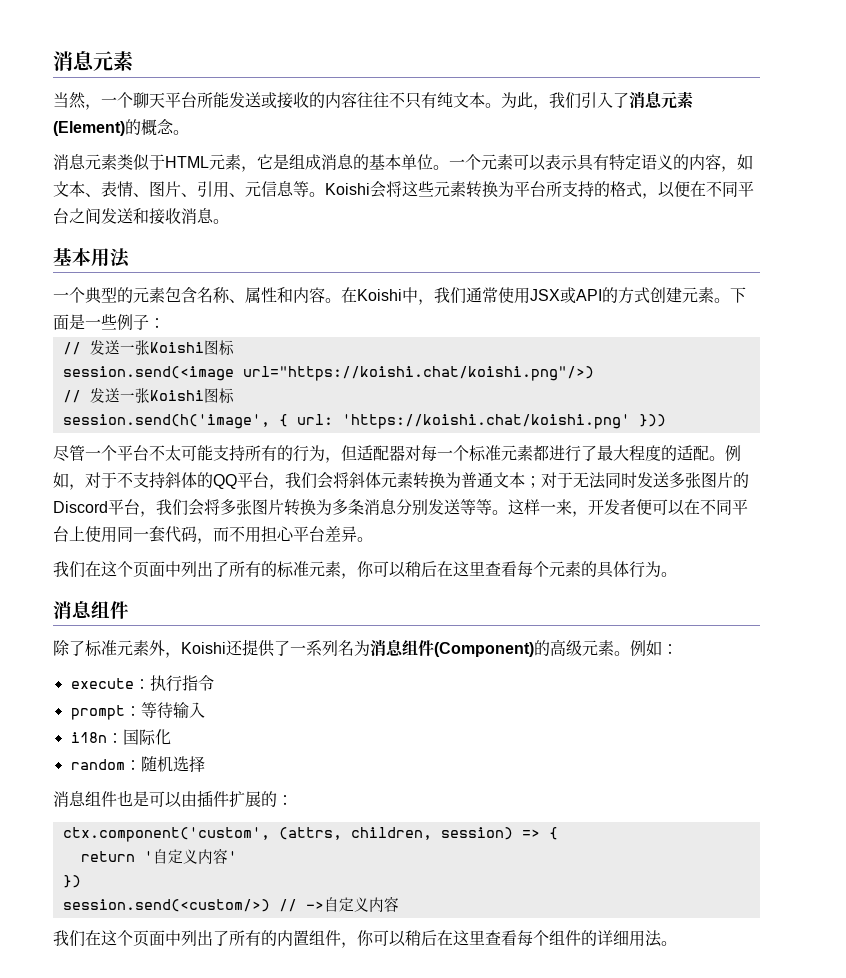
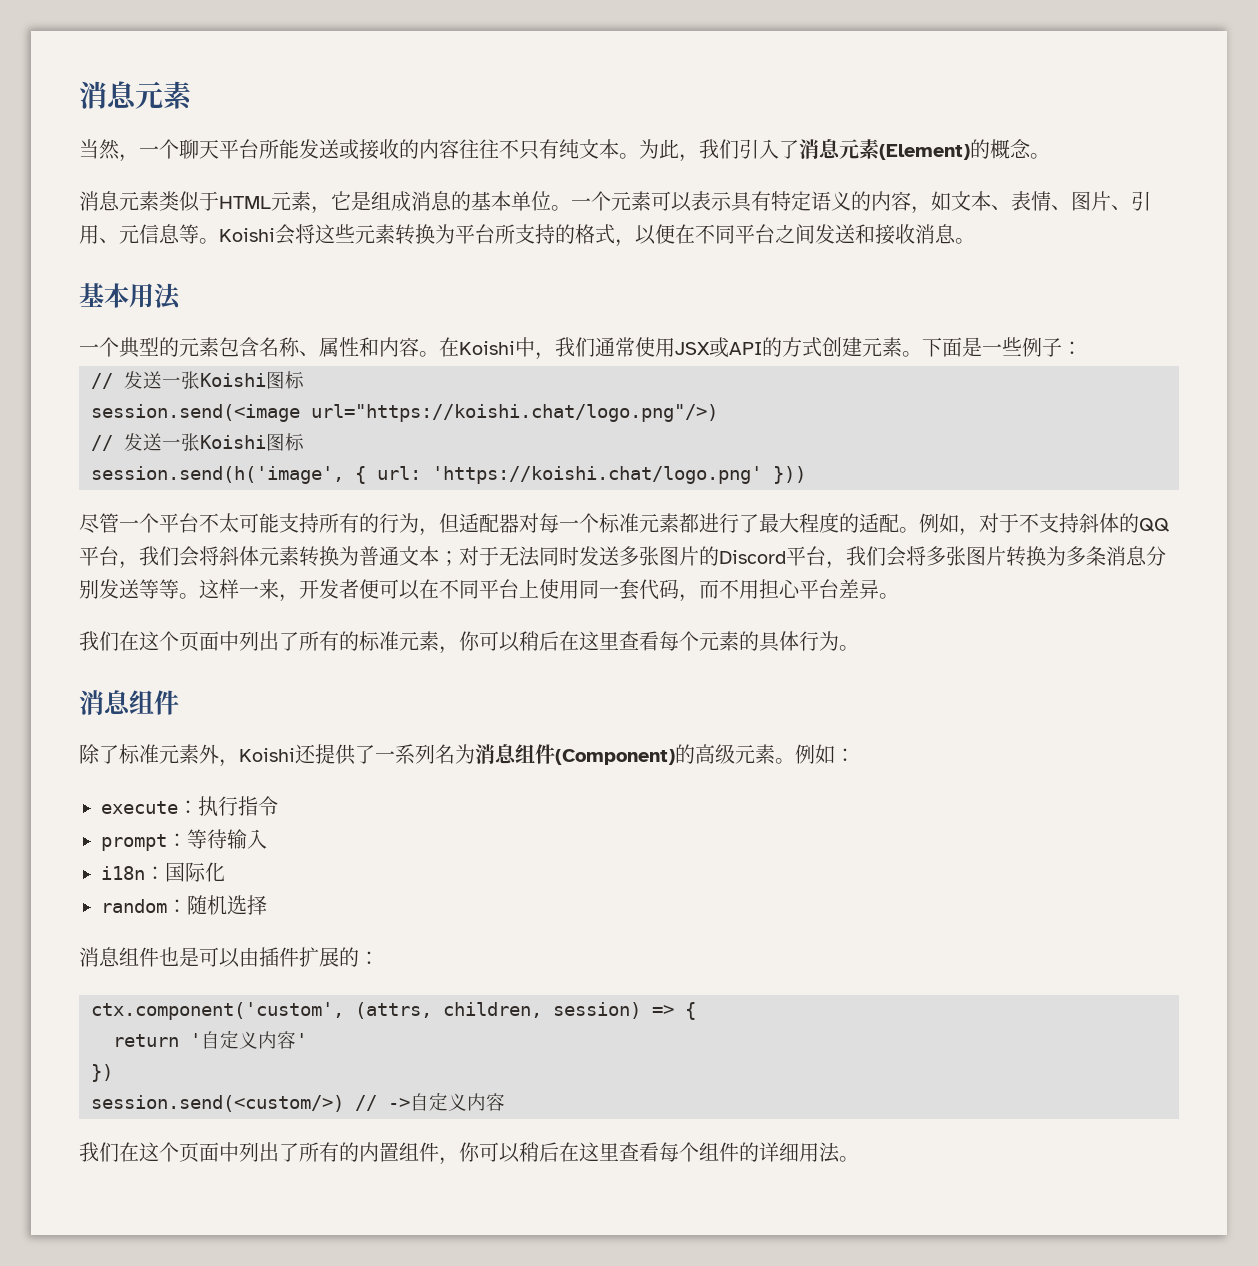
[242,366,594,381] url="https://koishi.chat/koishi.png"/>) -> [311,404,718,422] url="https://koishi.chat/logo.png"/>)
[341,414,630,429] 'https://koishi.chat/koishi.png' -> [432,466,762,484] 'https://koishi.chat/logo.png'

